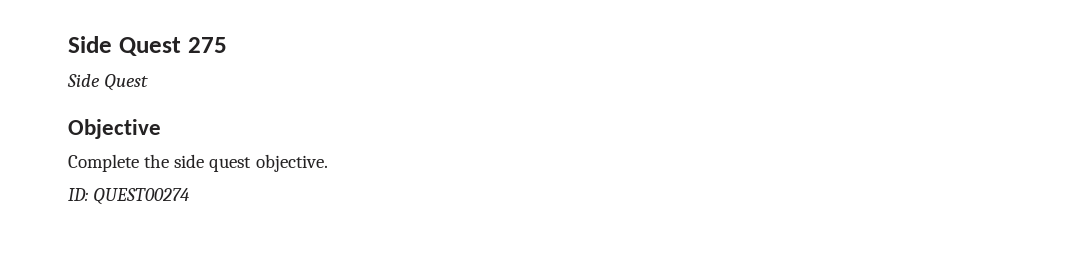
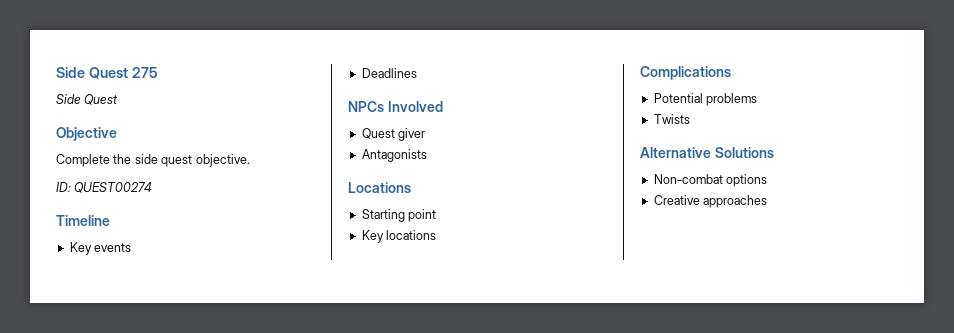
(190, 196) none -> [56,215,110,226] [69,242,132,255] [361,68,417,78] [348,101,443,112] [361,128,426,141] [361,149,427,162] [348,182,411,193] [361,209,437,222] [361,230,437,243] [640,66,731,80] [653,93,758,106] [653,114,690,124] [640,147,774,158] [653,174,768,187] [653,195,768,208] // Timeline // Key events // Deadlines // NPCs Involved // Quest giver // Antagonists // Locations // Starting point // Key locations // Complications // Potential problems // Twists // Alternative Solutions // Non-combat options // Creative approaches

